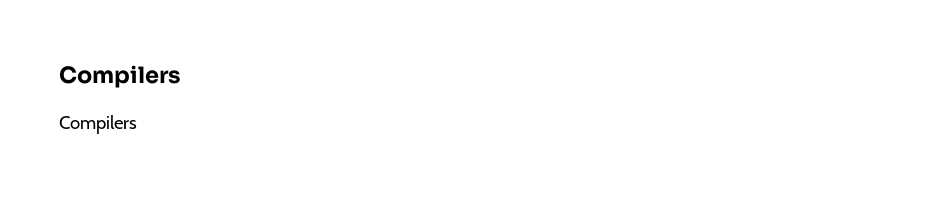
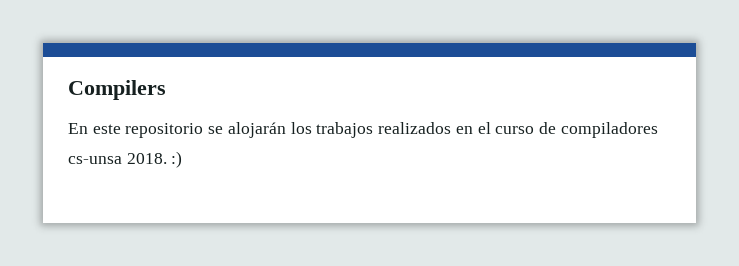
[59,115,137,134] Compilers -> [68,122,658,138] [68,151,183,168] En este repositorio se alojarán los trabajos realizados en el curso de compiladores cs-unsa 2018. :)

